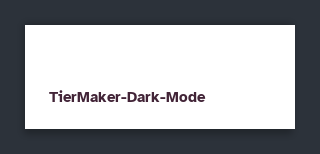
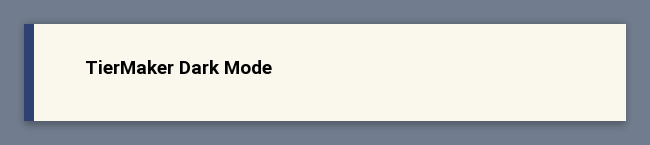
[49,90,206,102] TierMaker-Dark-Mode -> [85,60,273,74] TierMaker Dark Mode

